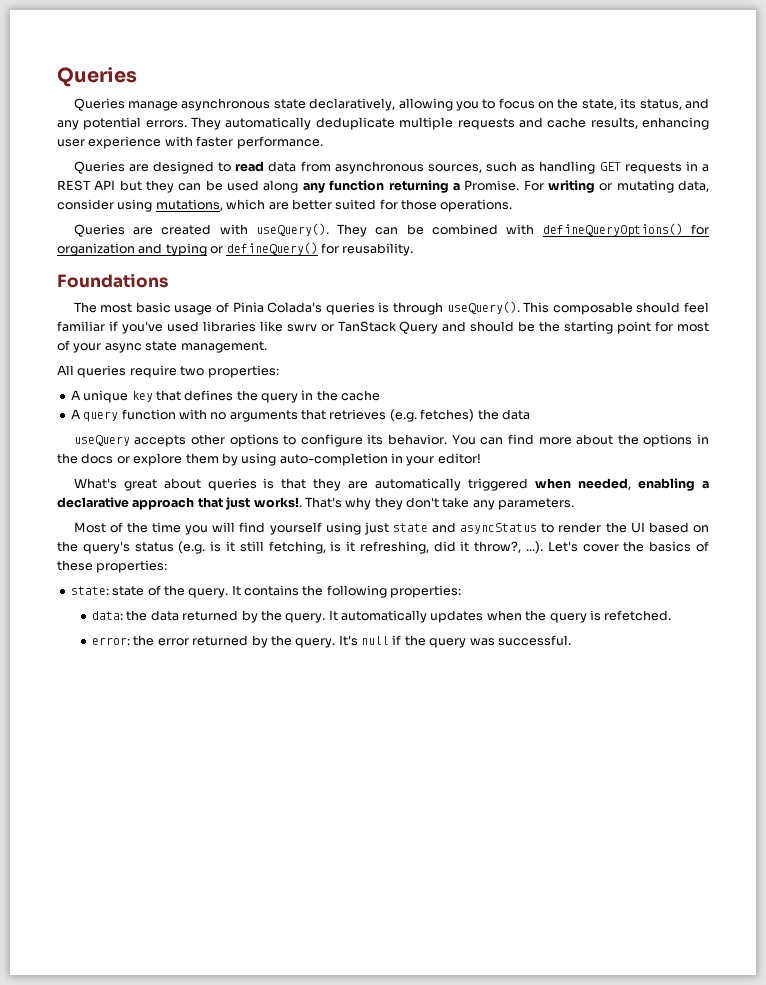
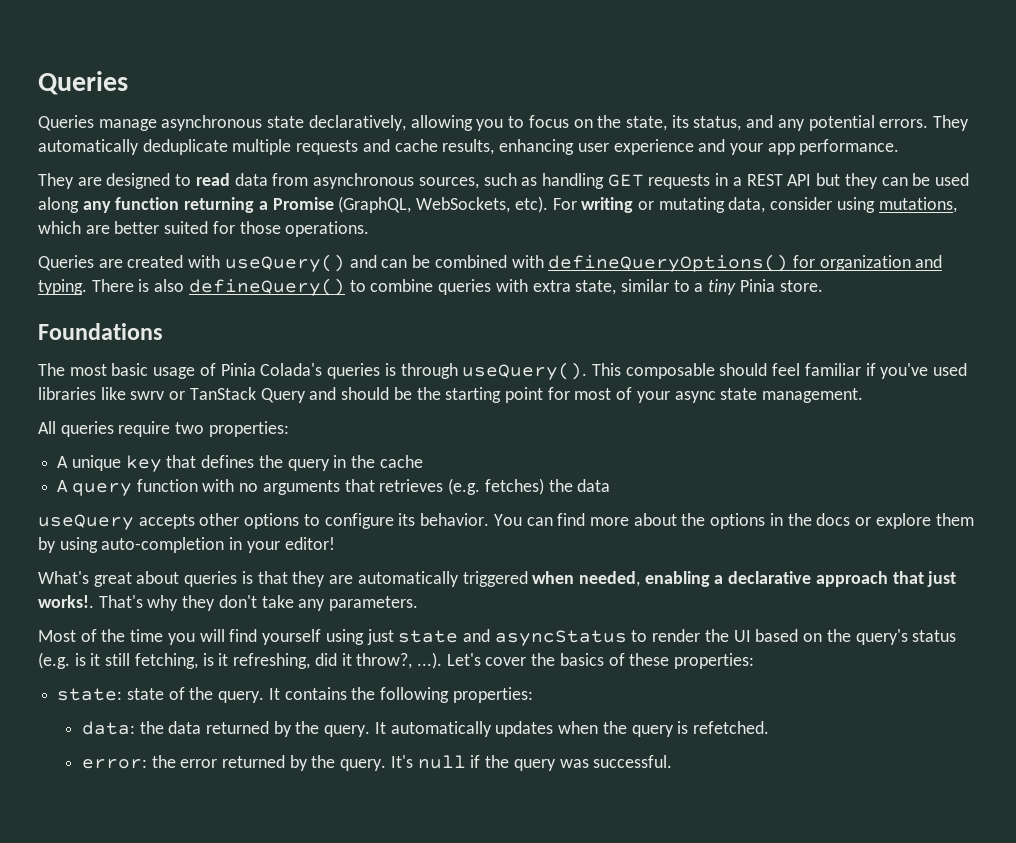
[164,136,234,147] with faster -> [698,139,795,155] and your app
[73,161,125,174] Queries -> [38,173,74,189] They
[464,180,520,191] Promise. -> [272,196,548,213] Promise (GraphQL, WebSockets, etc).
[255,223,368,237] useQuery(). They -> [224,254,377,272] useQuery() and
[165,242,414,256] typing or defineQuery() for reusability. -> [38,278,823,296] typing. There is also defineQuery() to combine queries with extra state, similar to a tiny Pinia store.

